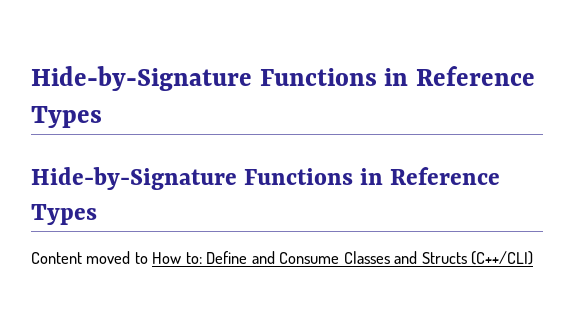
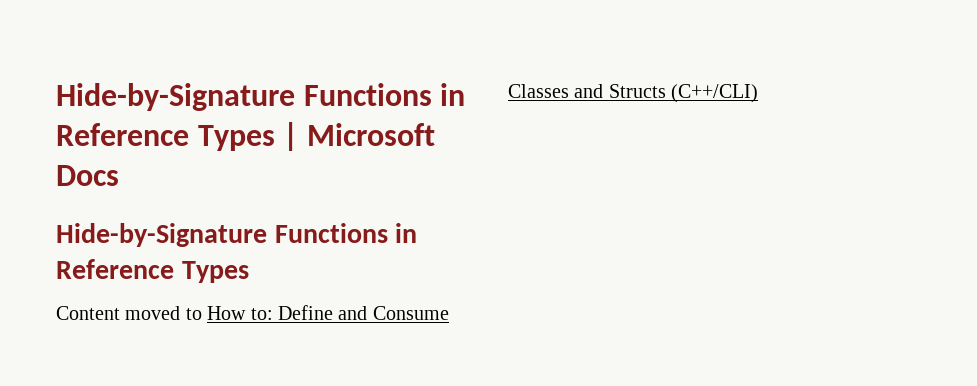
[31,66,536,91] [31,106,102,128] Hide-by-Signature Functions in Reference Types -> [56,83,466,111] [56,122,435,151] [56,165,119,186] Hide-by-Signature Functions in Reference Types | Microsoft Docs

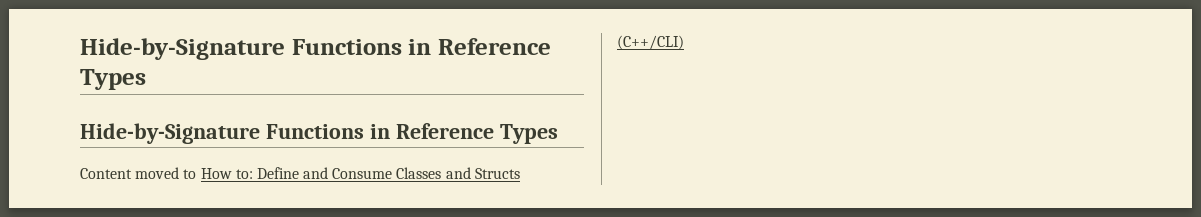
[56,83,466,111] [56,122,435,151] [56,165,119,186] Hide-by-Signature Functions in Reference Types | Microsoft Docs -> [80,38,551,60] [80,69,146,90] Hide-by-Signature Functions in Reference Types

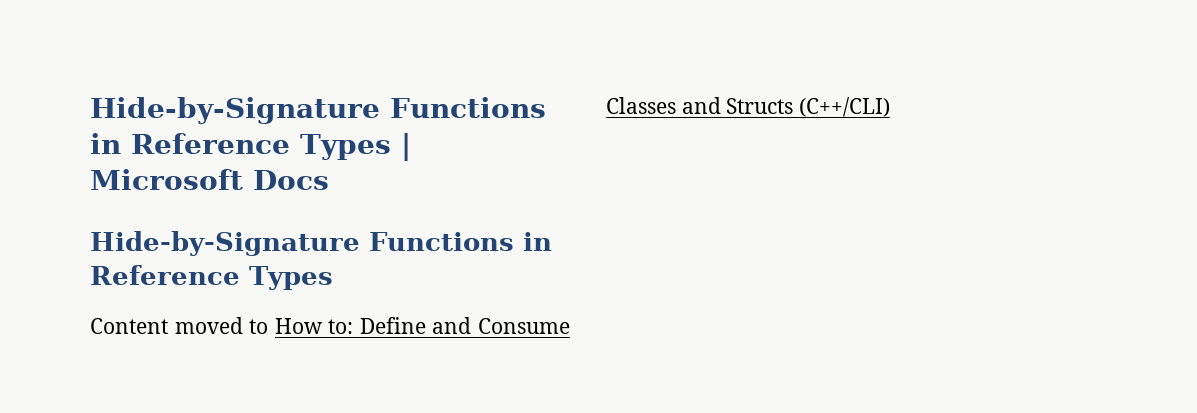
[80,38,551,60] [80,69,146,90] Hide-by-Signature Functions in Reference Types -> [90,97,546,124] [90,133,411,161] [90,169,329,190] Hide-by-Signature Functions in Reference Types | Microsoft Docs

